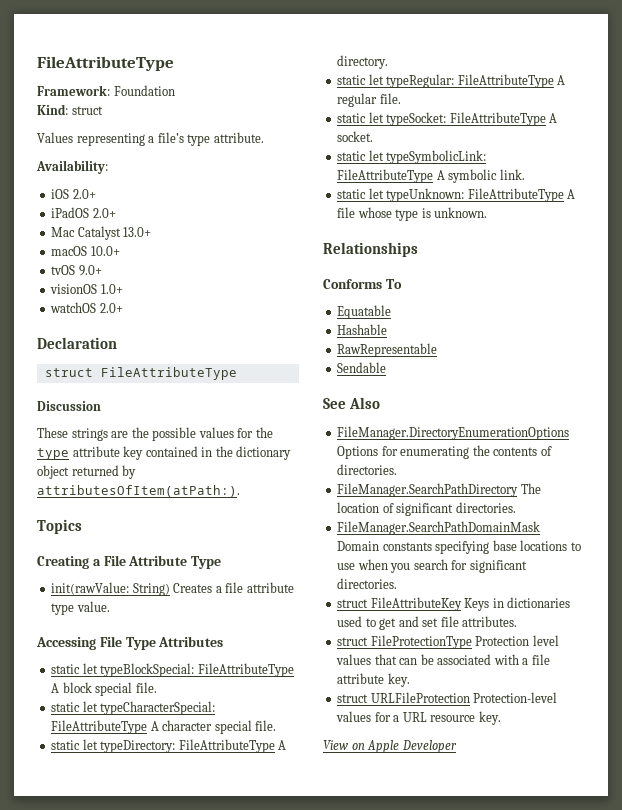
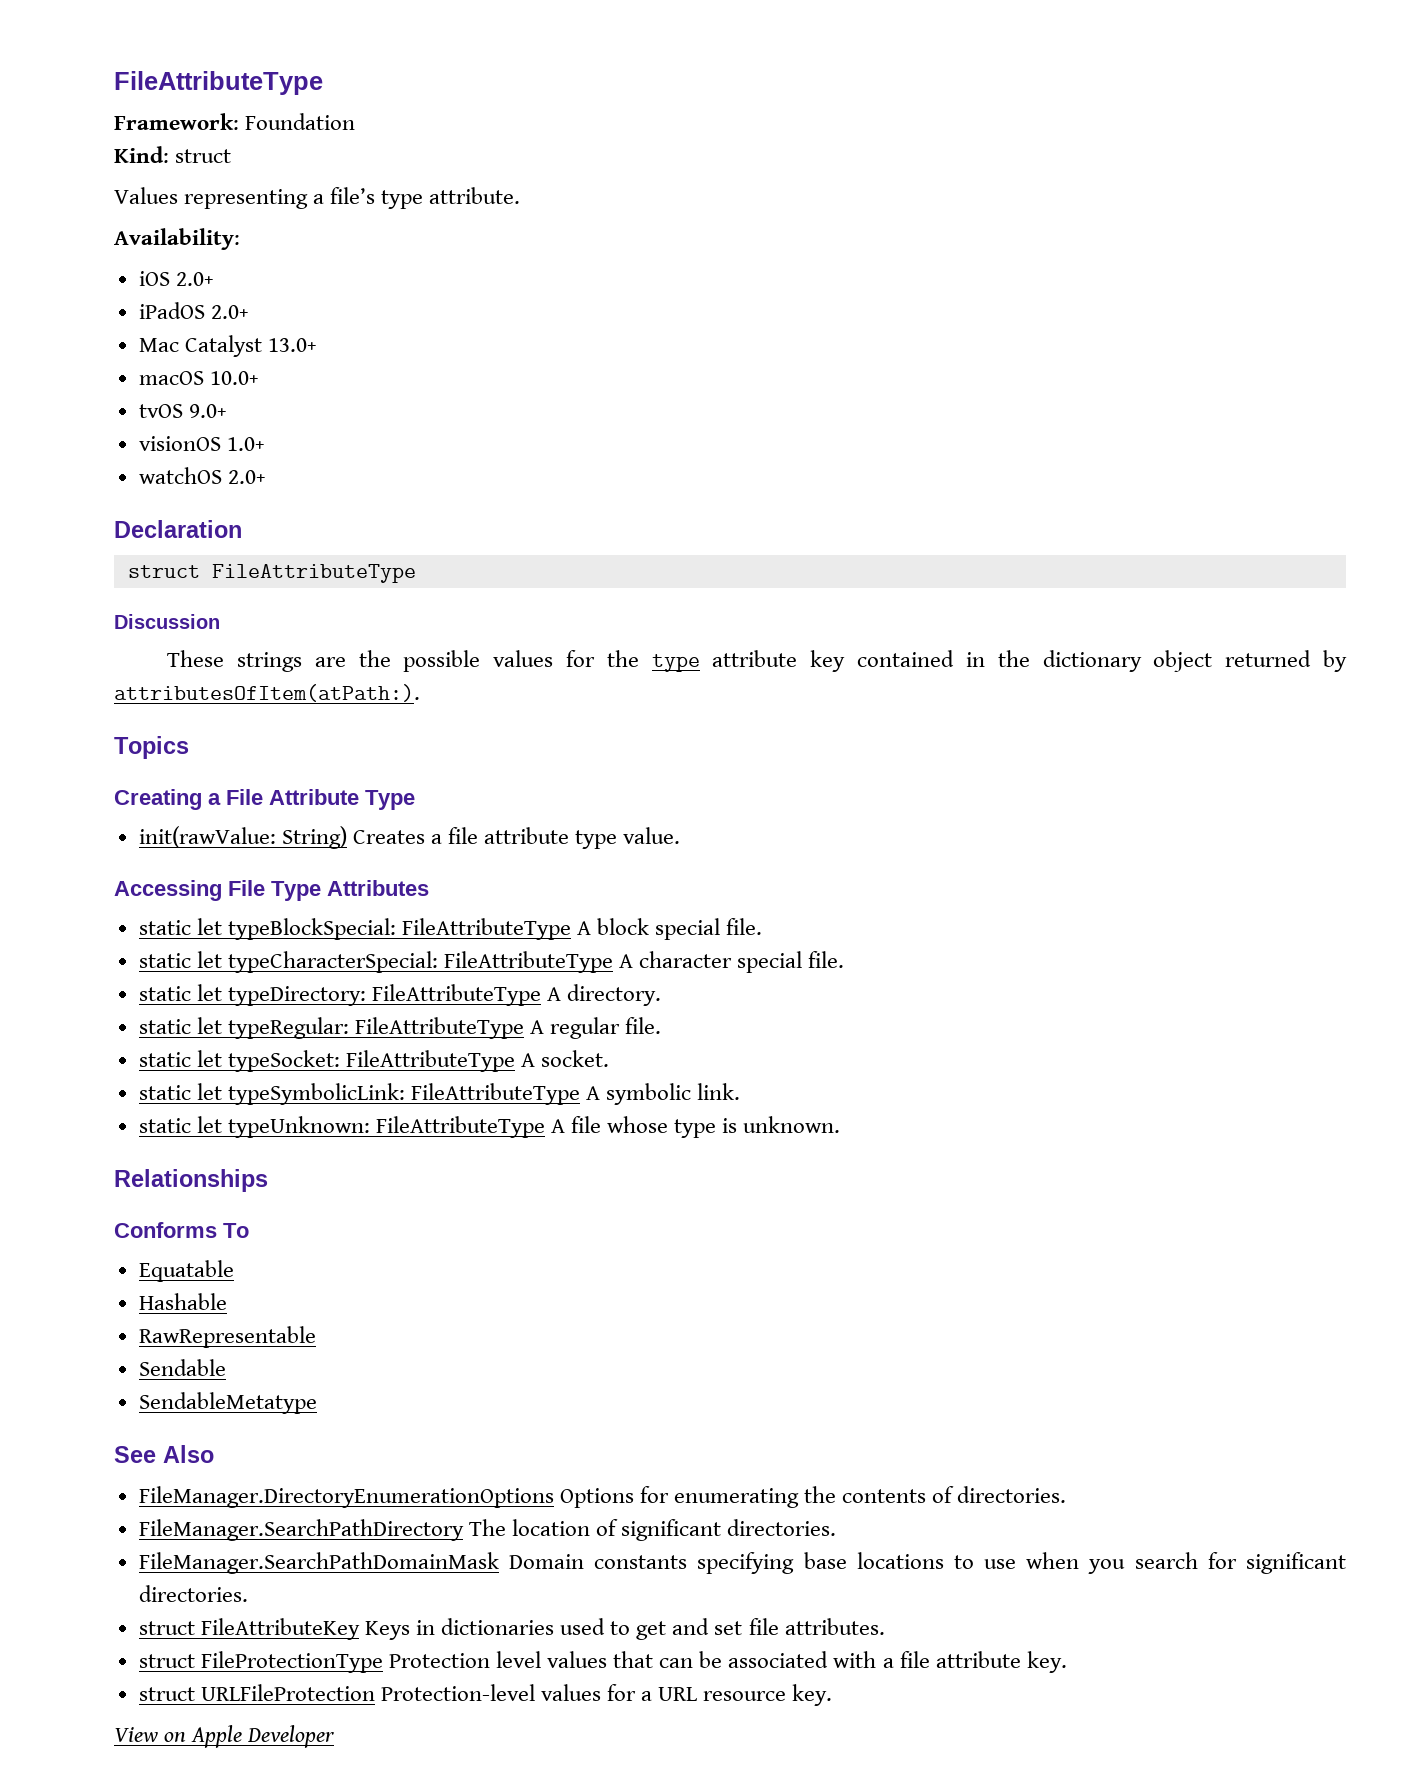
(387, 367) none -> [138,1392,317,1414] // SendableMetatype

